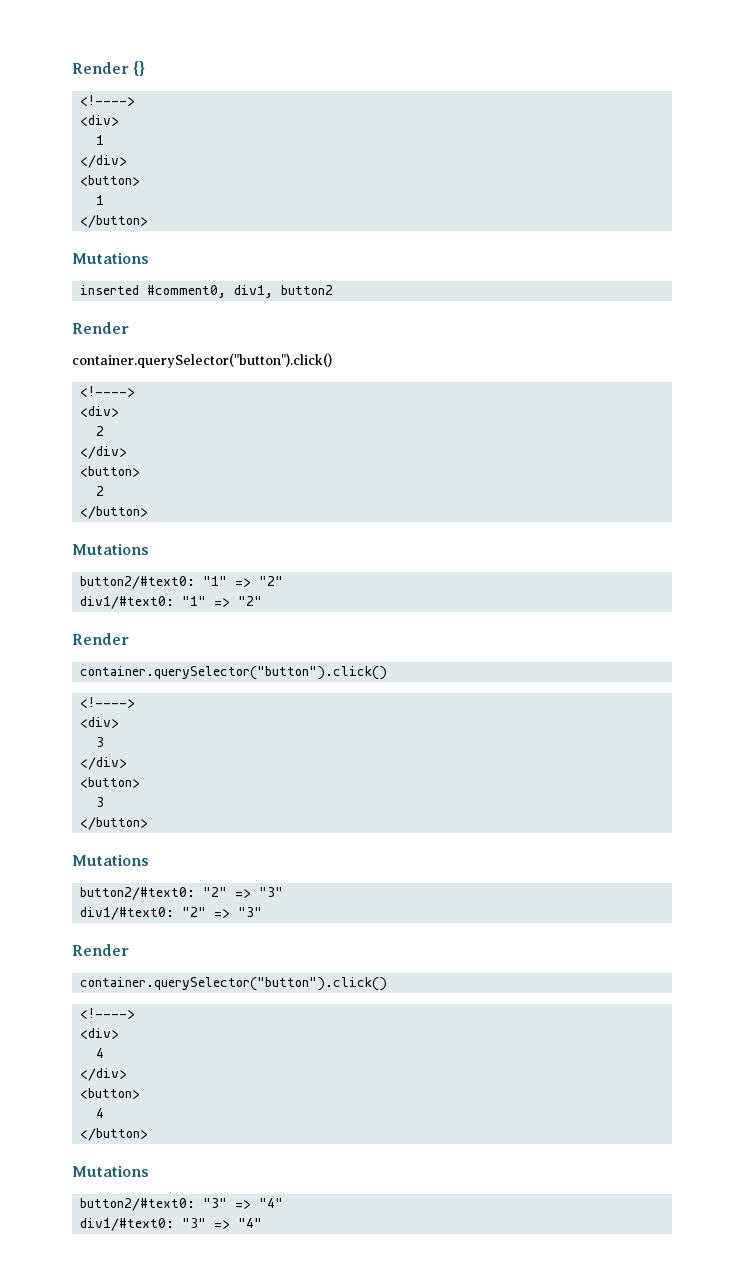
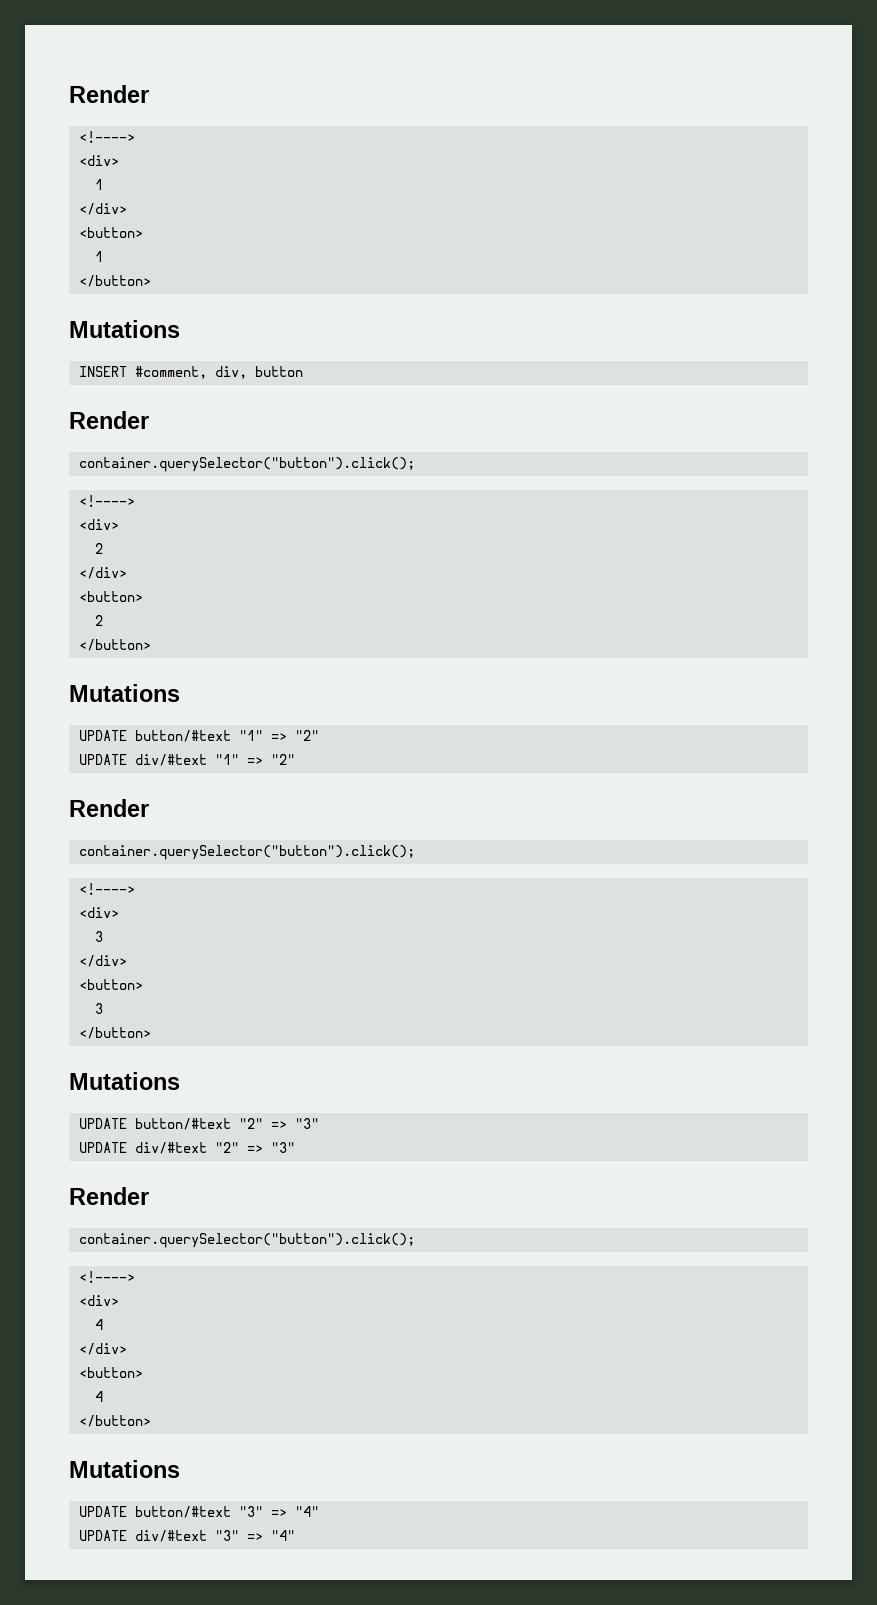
[72,61,146,76] Render {} -> [69,85,149,103] Render
[80,285,334,298] [72,322,129,334] [72,353,332,368] inserted #comment0, div1, button2 // Render // container.querySelector("button").click() -> [78,366,303,379] [69,411,149,429] [78,457,415,472] INSERT #comment, div, button // Render // container.querySelector("button").click();
[80,576,284,589] [80,596,175,609] button2/#text0: "1" => "2" // div1/#text0: -> [78,730,319,742] [78,754,207,766] UPDATE button/#text "1" => "2" // UPDATE div/#text
[80,666,388,680] container.querySelector("button").click() -> [78,845,415,860] container.querySelector("button").click();
[80,887,284,900] [80,907,175,920] button2/#text0: "2" => "3" // div1/#text0: -> [78,1118,319,1130] [78,1142,207,1154] UPDATE button/#text "2" => "3" // UPDATE div/#text
[80,977,388,991] container.querySelector("button").click() -> [78,1233,415,1248] container.querySelector("button").click();
[80,1198,196,1211] button2/#text0: -> [78,1506,231,1518] UPDATE button/#text
[80,1218,175,1231] div1/#text0: -> [78,1530,207,1542] UPDATE div/#text

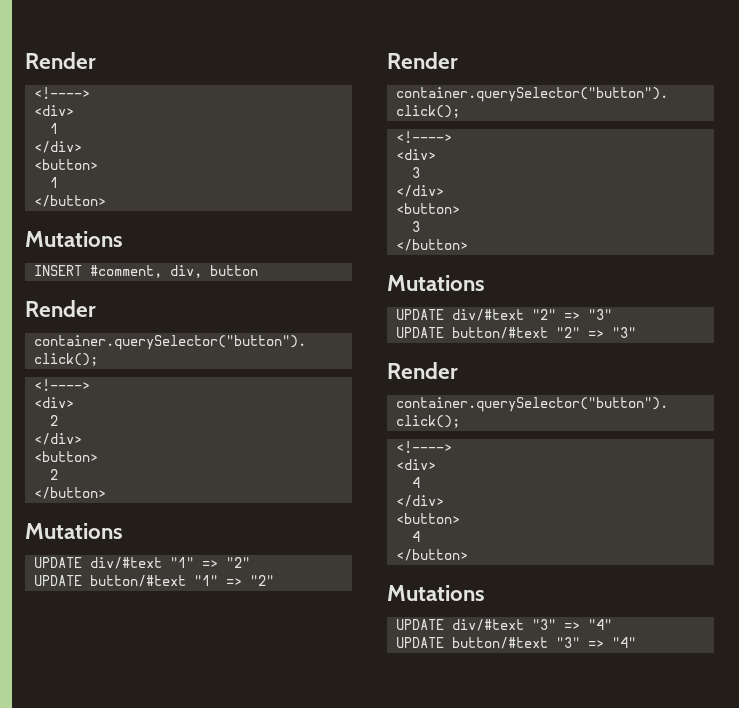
[134,730,231,742] button/#text -> [89,557,162,569] div/#text
[134,754,207,766] div/#text -> [89,575,186,587] button/#text
[134,1118,231,1130] button/#text -> [451,309,524,321] div/#text
[134,1142,207,1154] div/#text -> [451,327,548,339] button/#text
[134,1506,231,1518] button/#text -> [451,619,524,631] div/#text
[134,1530,207,1542] div/#text -> [451,637,548,649] button/#text

